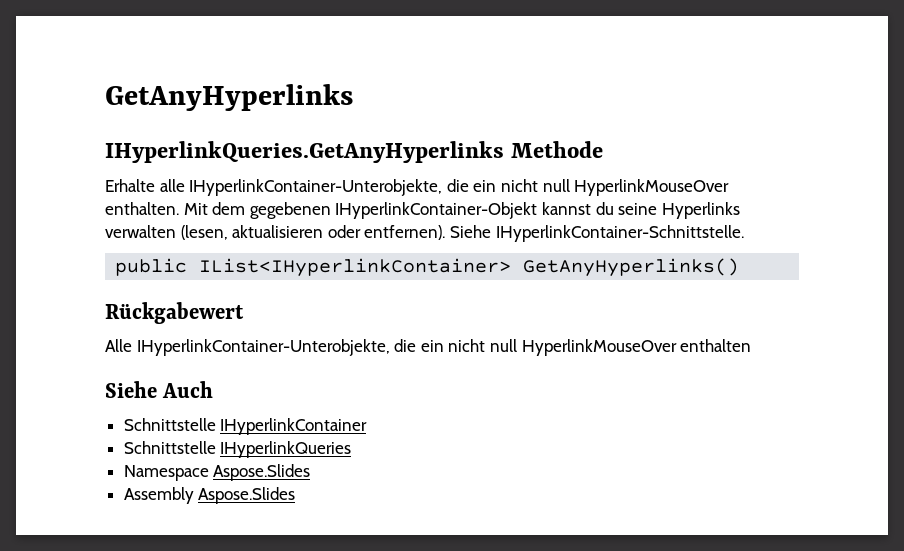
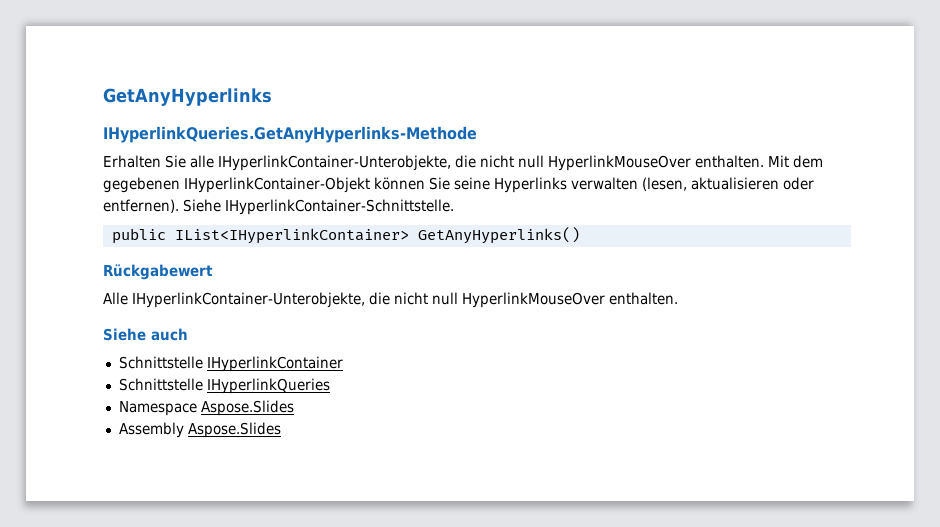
[105,141,604,163] [105,179,155,192] IHyperlinkQueries.GetAnyHyperlinks Methode // Erhalte -> [103,126,477,143] [103,155,186,168] IHyperlinkQueries.GetAnyHyperlinks-Methode // Erhalten Sie
[473,180,497,192] ein -> (476, 161) none
[541,202,614,215] kannst du -> [373,177,450,190] können Sie
[420,339,752,356] [105,381,214,398] ein nicht null HyperlinkMouseOver enthalten // Siehe Auch -> [393,292,678,308] [103,328,188,341] nicht null HyperlinkMouseOver enthalten. // Siehe auch

